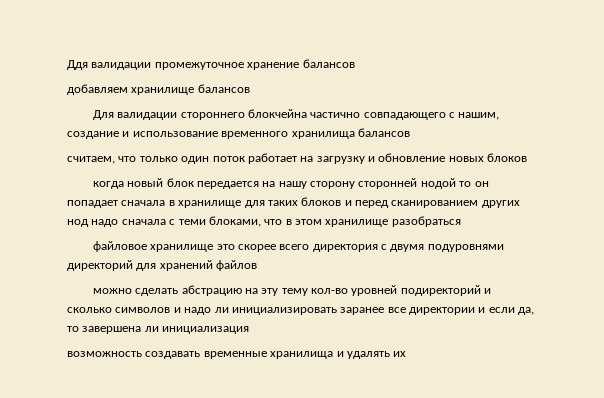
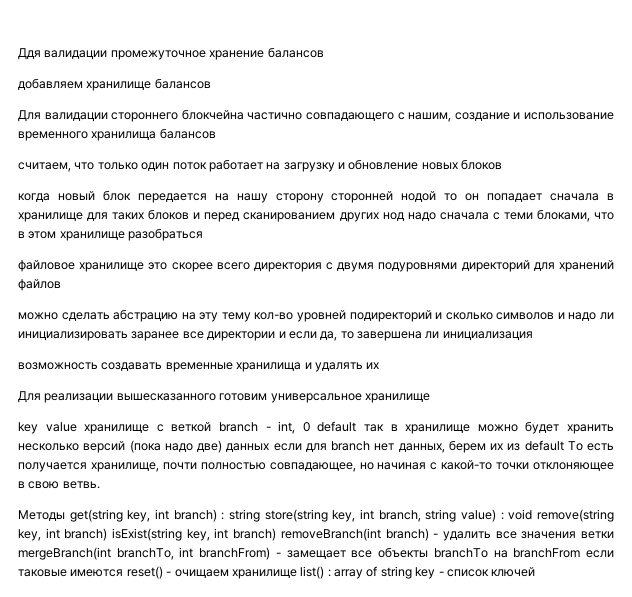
(407, 354) none -> [18,391,430,403] [18,421,615,434] [18,440,614,453] [18,460,614,472] [18,481,100,489] [18,509,615,522] [18,528,614,541] [18,547,615,560] [18,566,536,579] // Для реализации вышесказанного готовим универсальное хранилище // key value хранилище с веткой branch - int, 0 default так в хранилище можно будет хранить несколько версий (пока надо две) данных если для branch нет данных, берем их из default То есть получается хранилище, почти полностью совпадающее, но начиная с какой-то точки отклоняющее в свою ветвь. // Методы get(string key, int branch) : string store(string key, int branch, string value) : void remove(string key, int branch) isExist(string key, int branch) removeBranch(int branch) - удалить все значения ветки mergeBranch(int branchTo, int branchFrom) - замещает все объекты branchTo на branchFrom если таковые имеются reset() - очищаем хранилище list() : array of string key - список ключей

